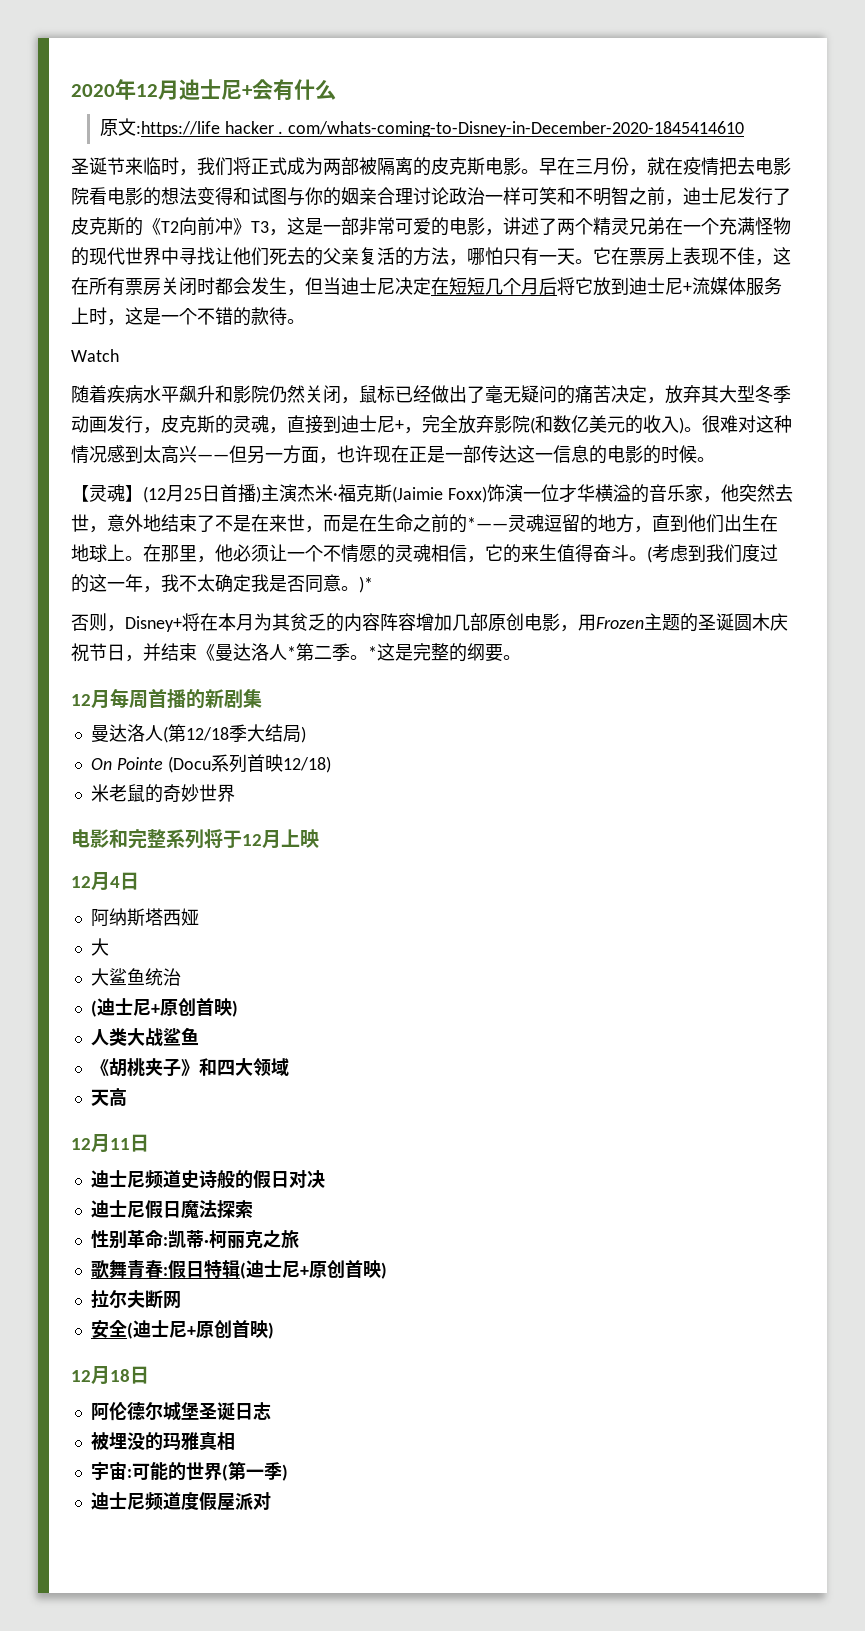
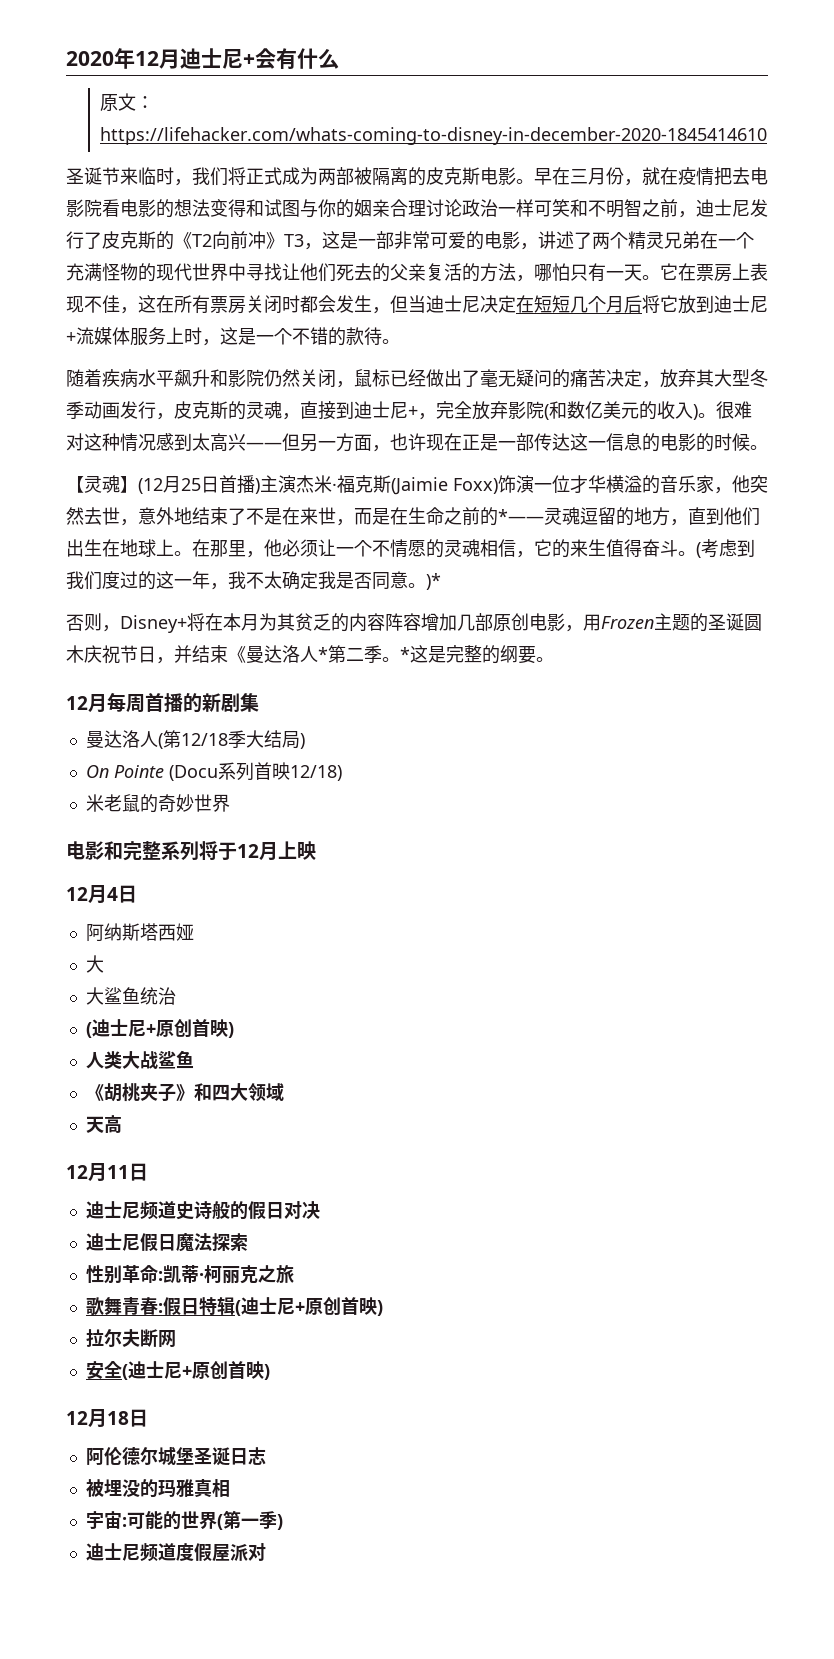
[135,121,745,137] :https://life hacker . com/whats-coming-to-Disney-in-December-2020-1845414610 -> [136,96,155,109] [100,127,768,145] ：https://lifehacker.com/whats-coming-to-disney-in-december-2020-1845414610
[71,349,119,362] // Watch -> (400, 341) none

